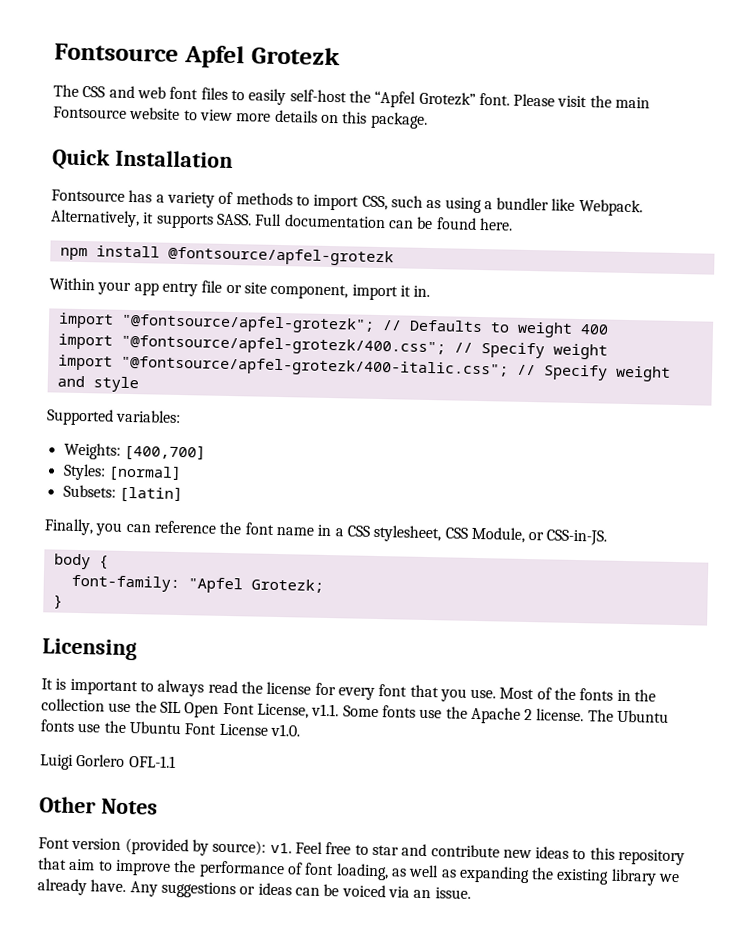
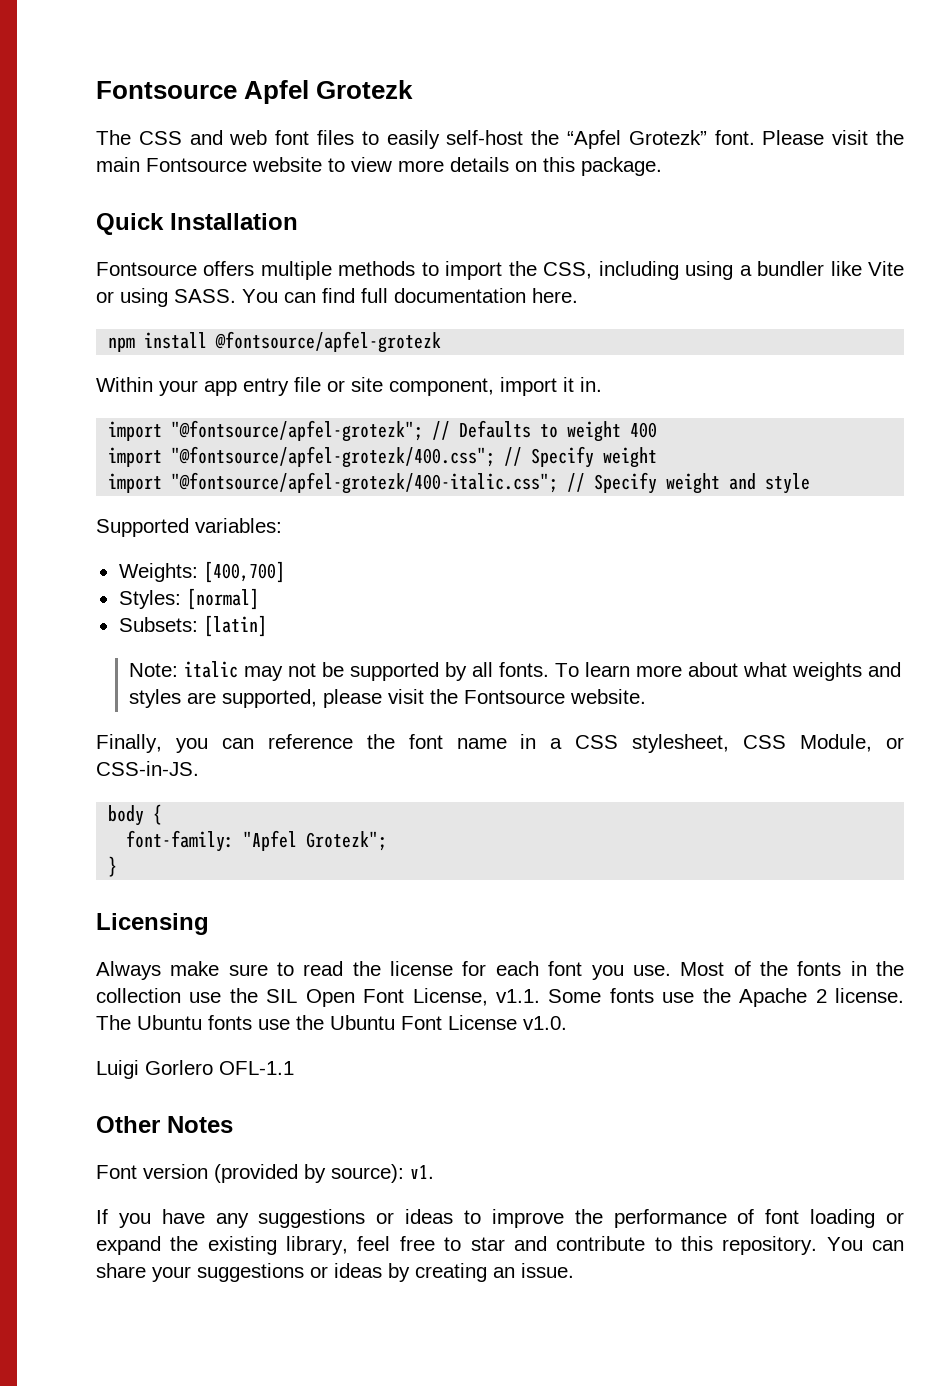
[128,189,643,217] [50,209,477,230] has a variety of methods to import CSS, such as using a bundler like Webpack. Alternatively, it supports SASS. Full documentation can be found -> [203,261,904,280] [96,288,526,307] offers multiple methods to import the CSS, including using a bundler like Vite or using SASS. You can find full documentation
(183, 494) none -> [129,661,902,681] [129,689,647,708] // Note: italic may not be supported by all fonts. To learn more about what weights and styles are supported, please visit the Fontsource website.
[250,578,324,593] Grotezk; -> [306,831,388,851] Grotezk";
[41,678,205,697] It is important to always -> [96,961,295,980] Always make sure to
[337,684,439,700] every font that -> [495,961,583,976] each font
[294,841,686,866] [38,857,96,871] Feel free to star and contribute new ideas to this repository that aim -> [96,1209,454,1228] // If you have any suggestions or ideas
[335,863,681,886] [37,878,410,899] loading, as well as expanding the existing library we already have. Any suggestions or ideas can be voiced via -> [810,1209,904,1228] [96,1236,904,1255] [96,1263,487,1282] loading or expand the existing library, feel free to star and contribute to this repository. You can share your suggestions or ideas by creating

